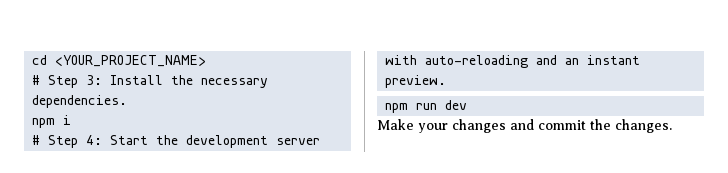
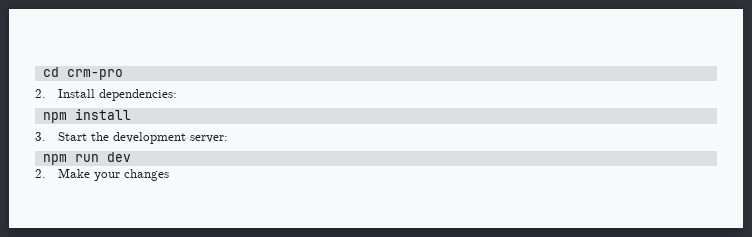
[55,55,207,67] [32,75,269,88] [32,95,128,108] [32,115,72,128] [32,135,321,148] [385,55,641,68] [385,75,447,88] <YOUR_PROJECT_NAME> // # Step 3: Install the necessary dependencies. // npm i // # Step 4: Start the development server with auto-reloading and an instant preview. -> [66,69,123,80] [35,89,177,101] [42,109,131,123] [35,132,228,144] crm-pro // 2. Install dependencies: // npm install // 3. Start the development server:
(468, 105) none -> [35,169,46,178] 2.
[510,119,672,133] and commit the changes. -> (169, 175) none

